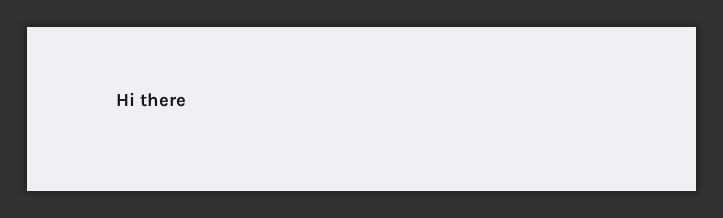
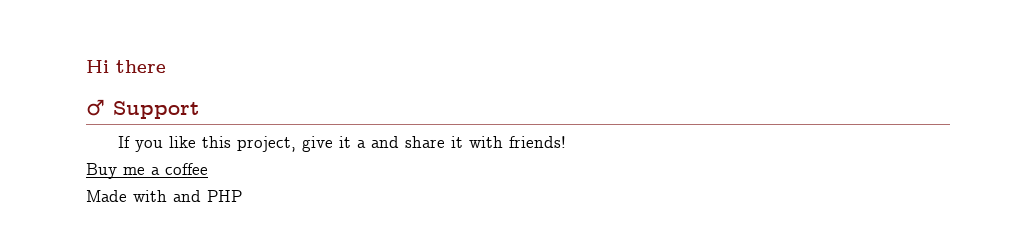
(186, 100) none -> [86,99,199,119] [117,136,566,152] [86,163,208,179] [86,190,242,202] // ♂ Support // If you like this project, give it a and share it with friends! // Buy me a coffee // Made with and PHP

